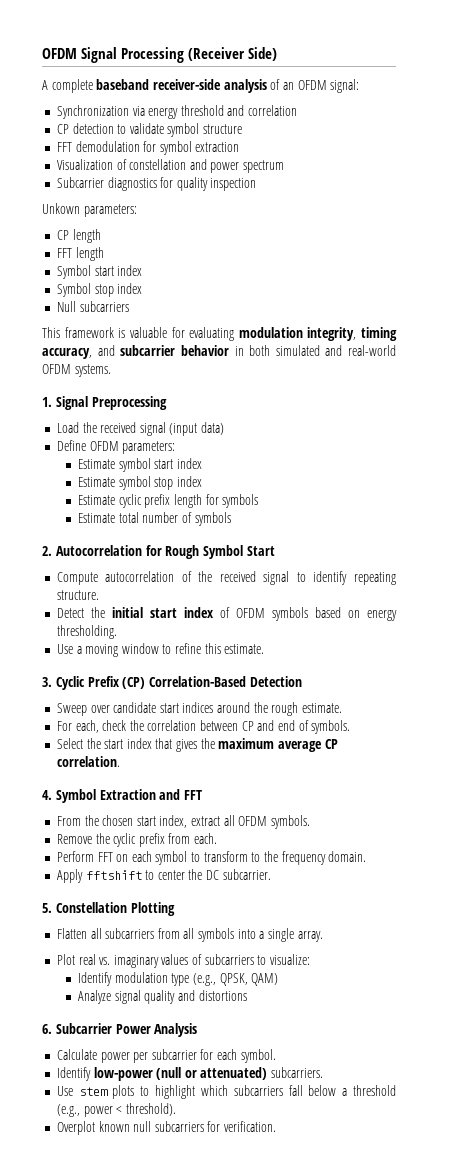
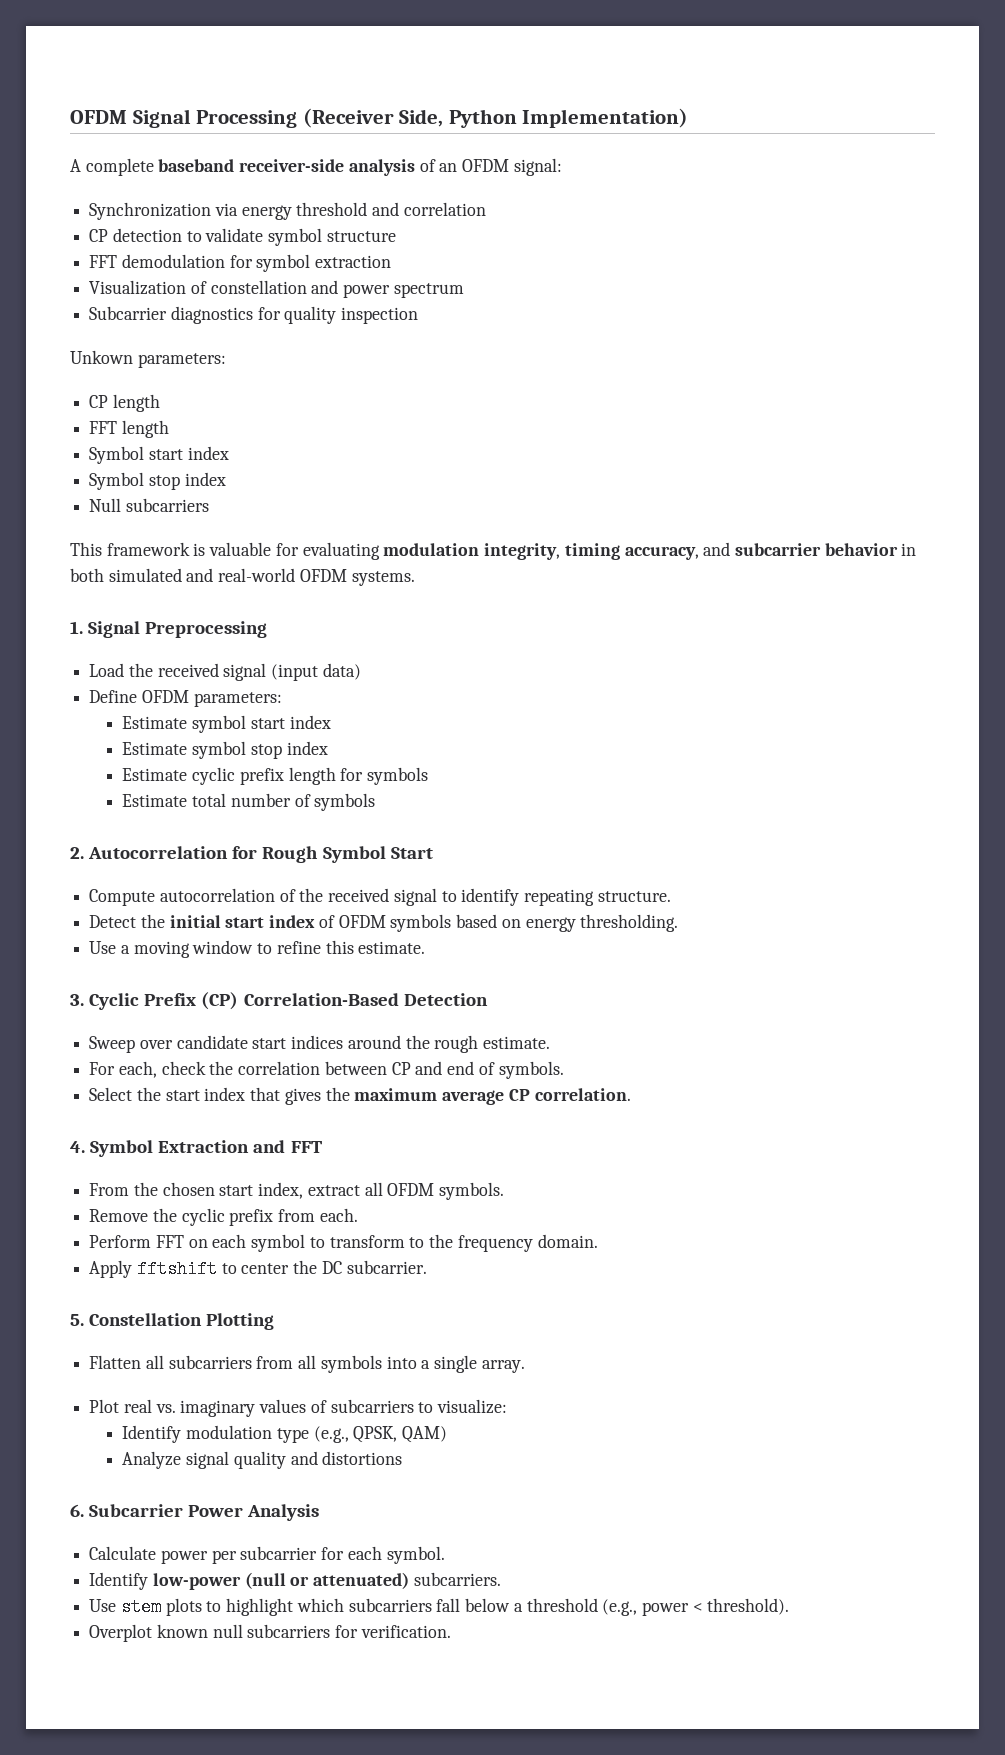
[248,47,278,61] Side) -> [399,108,689,128] Side, Python Implementation)

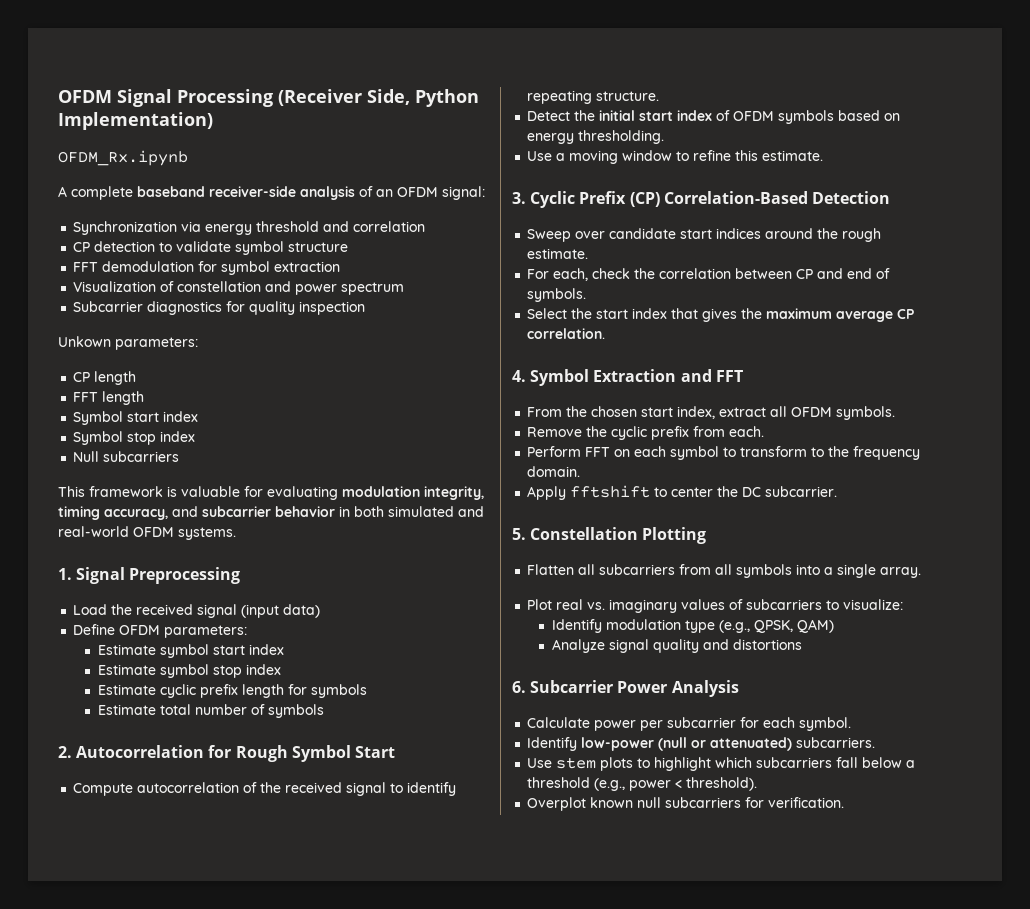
(689, 118) none -> [58,150,188,166] // OFDM_Rx.ipynb

